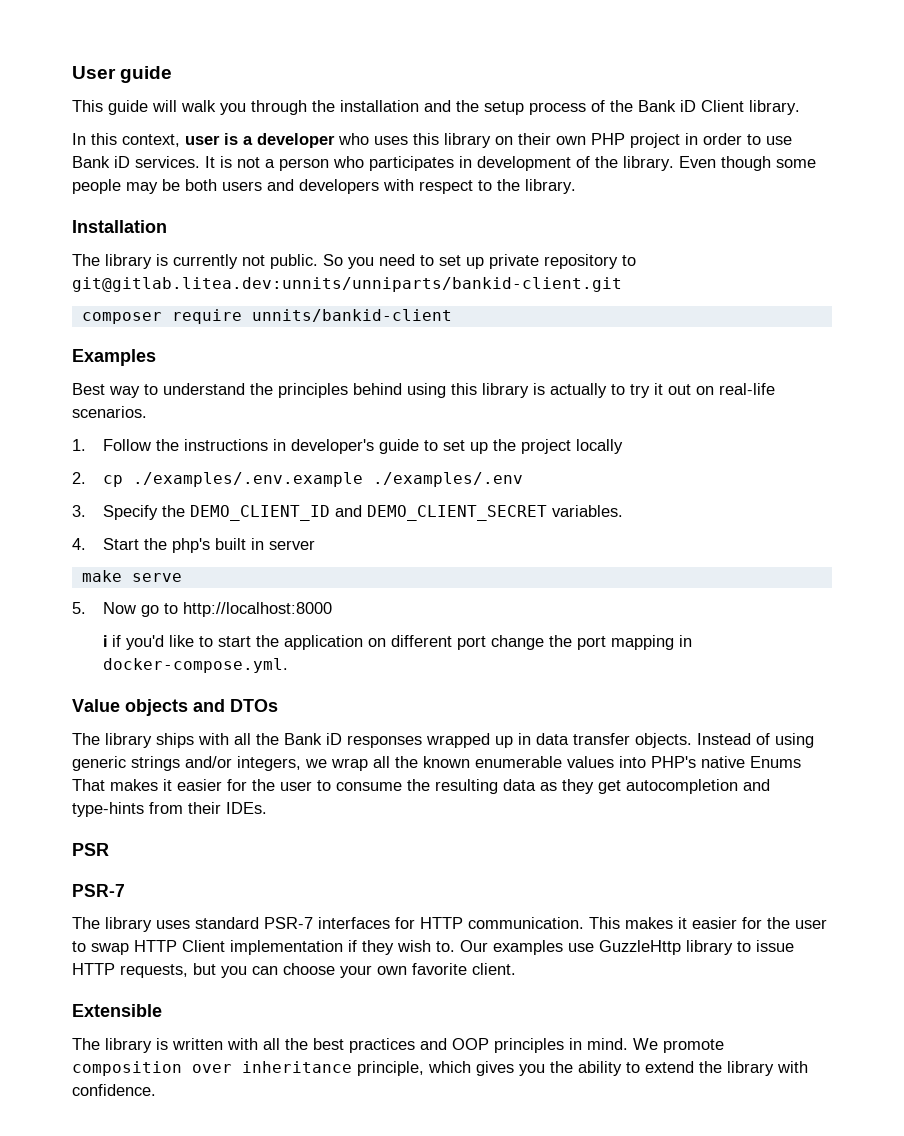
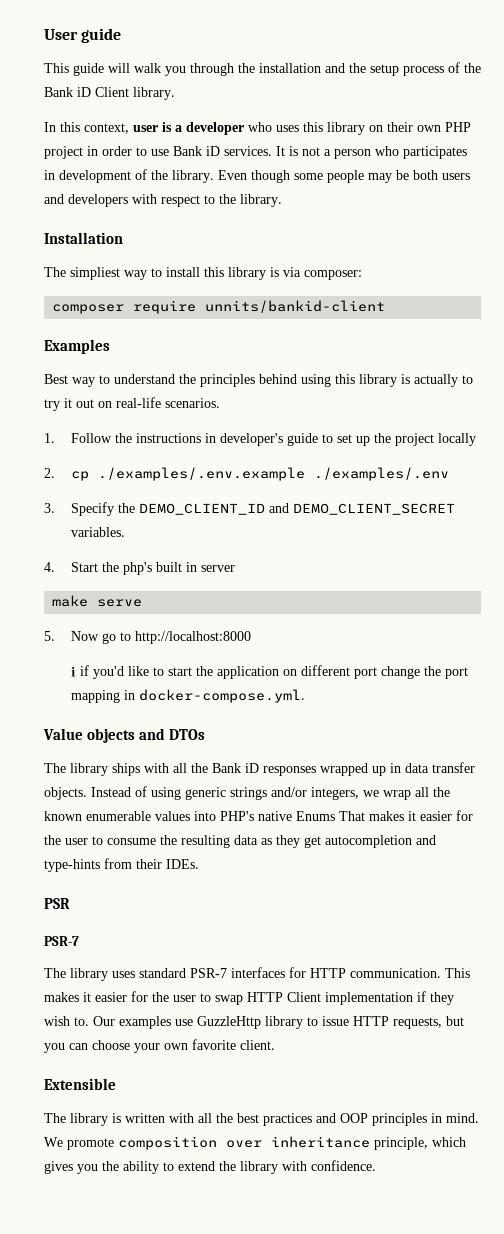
[105,254,636,269] [72,277,622,292] library is currently not public. So you need to set up private repository to git@gitlab.litea.dev:unnits/unniparts/bankid-client.git -> [70,267,362,280] simpliest way to install this library is via composer:

